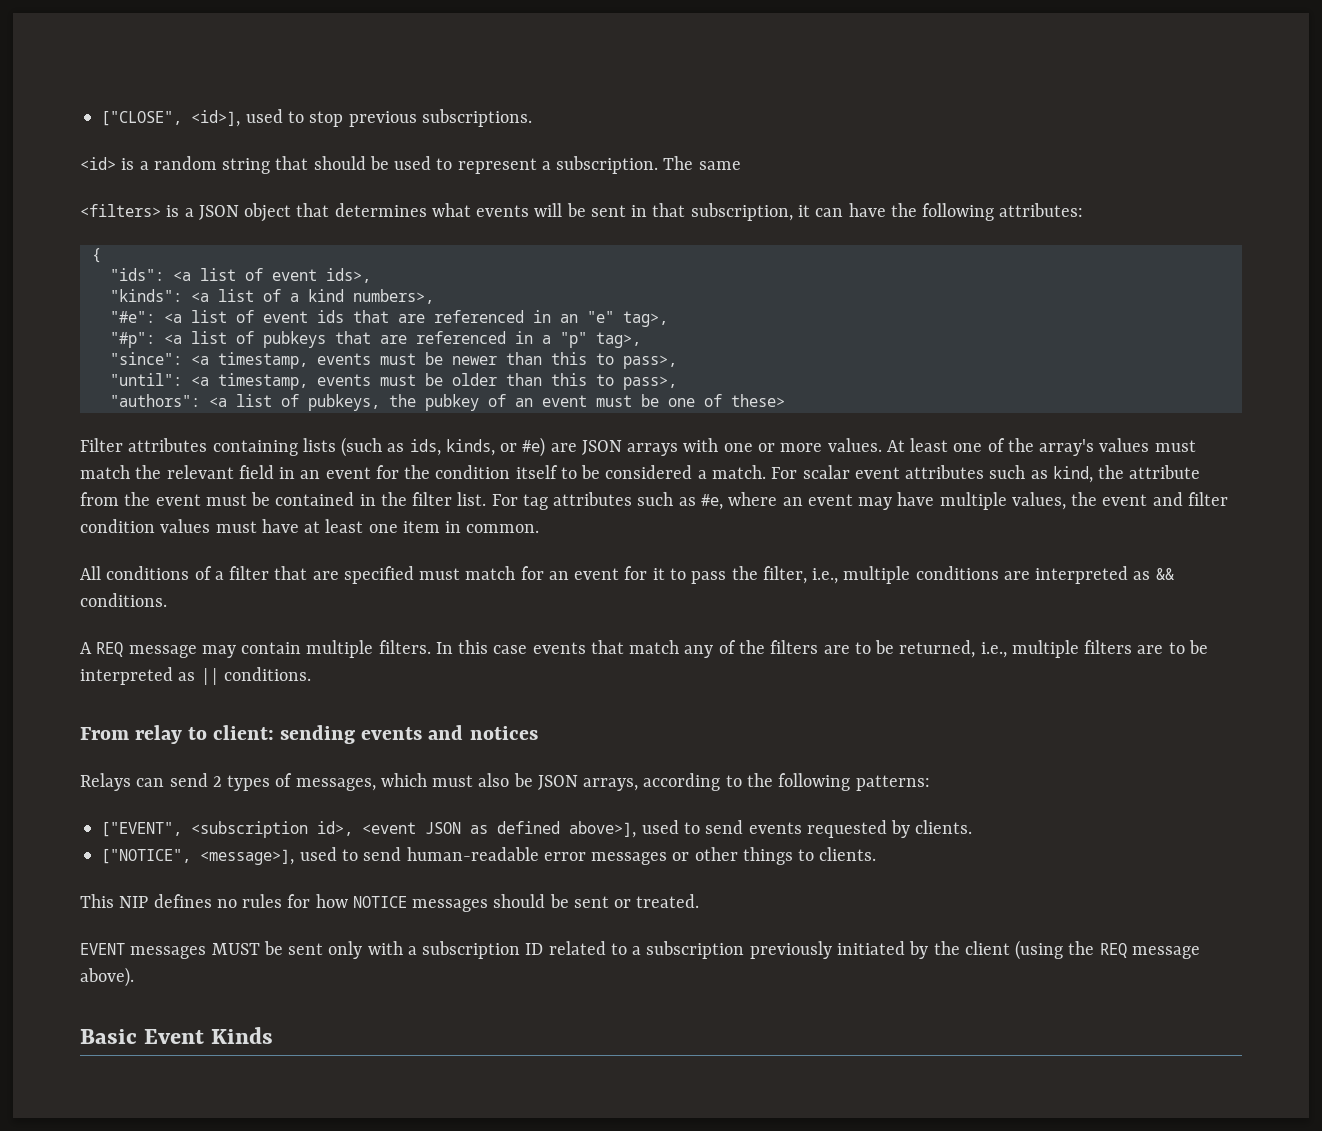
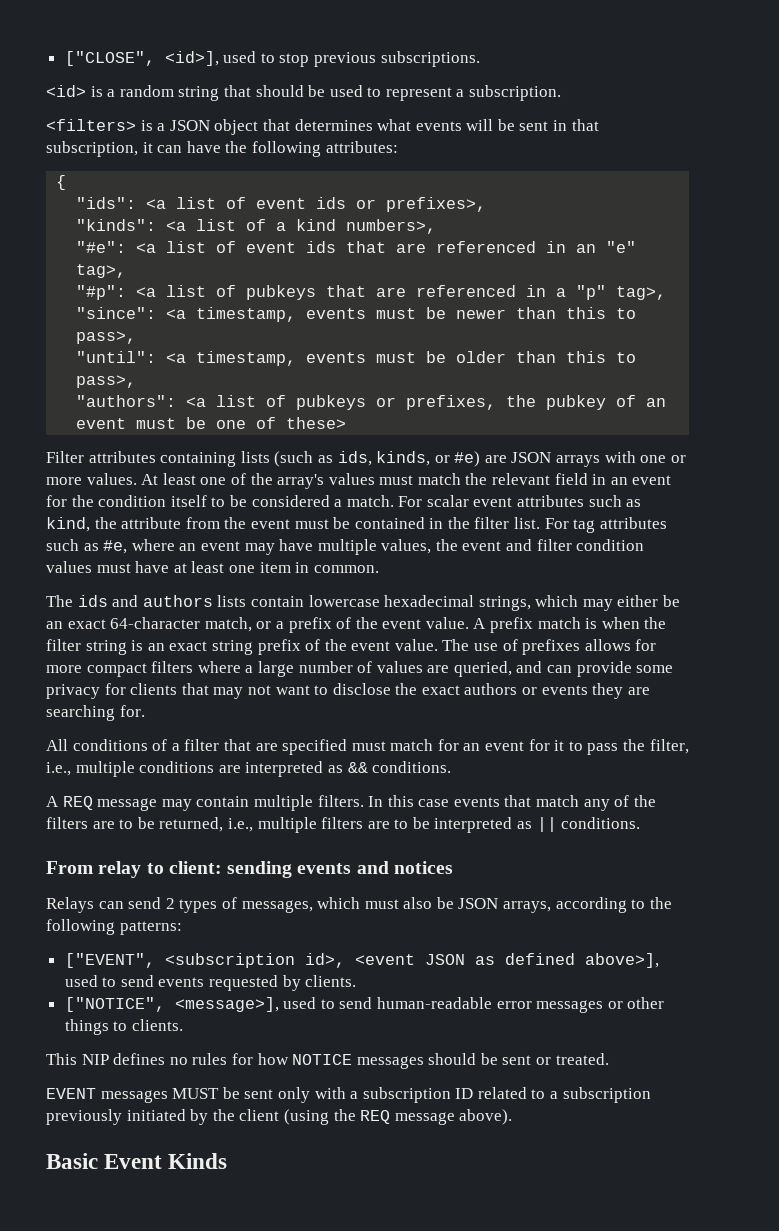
[663,156,741,170] The same -> (562, 93) none
[325,268,371,283] ids>, -> [316,197,487,212] ids or prefixes>,
[307,394,380,411] pubkeys, -> [296,395,497,410] pubkeys or prefixes,
(540, 528) none -> [46,595,681,611] [46,617,667,633] [46,639,657,655] [46,661,674,677] [46,683,650,699] [46,705,145,721] // The ids and authors lists contain lowercase hexadecimal strings, which may either be an exact 64-character match, or a prefix of the event value. A prefix match is when the filter string is an exact string prefix of the event value. The use of prefixes allows for more compact filters where a large number of values are queried, and can provide some privacy for clients that may not want to disclose the exact authors or events they are searching for.

